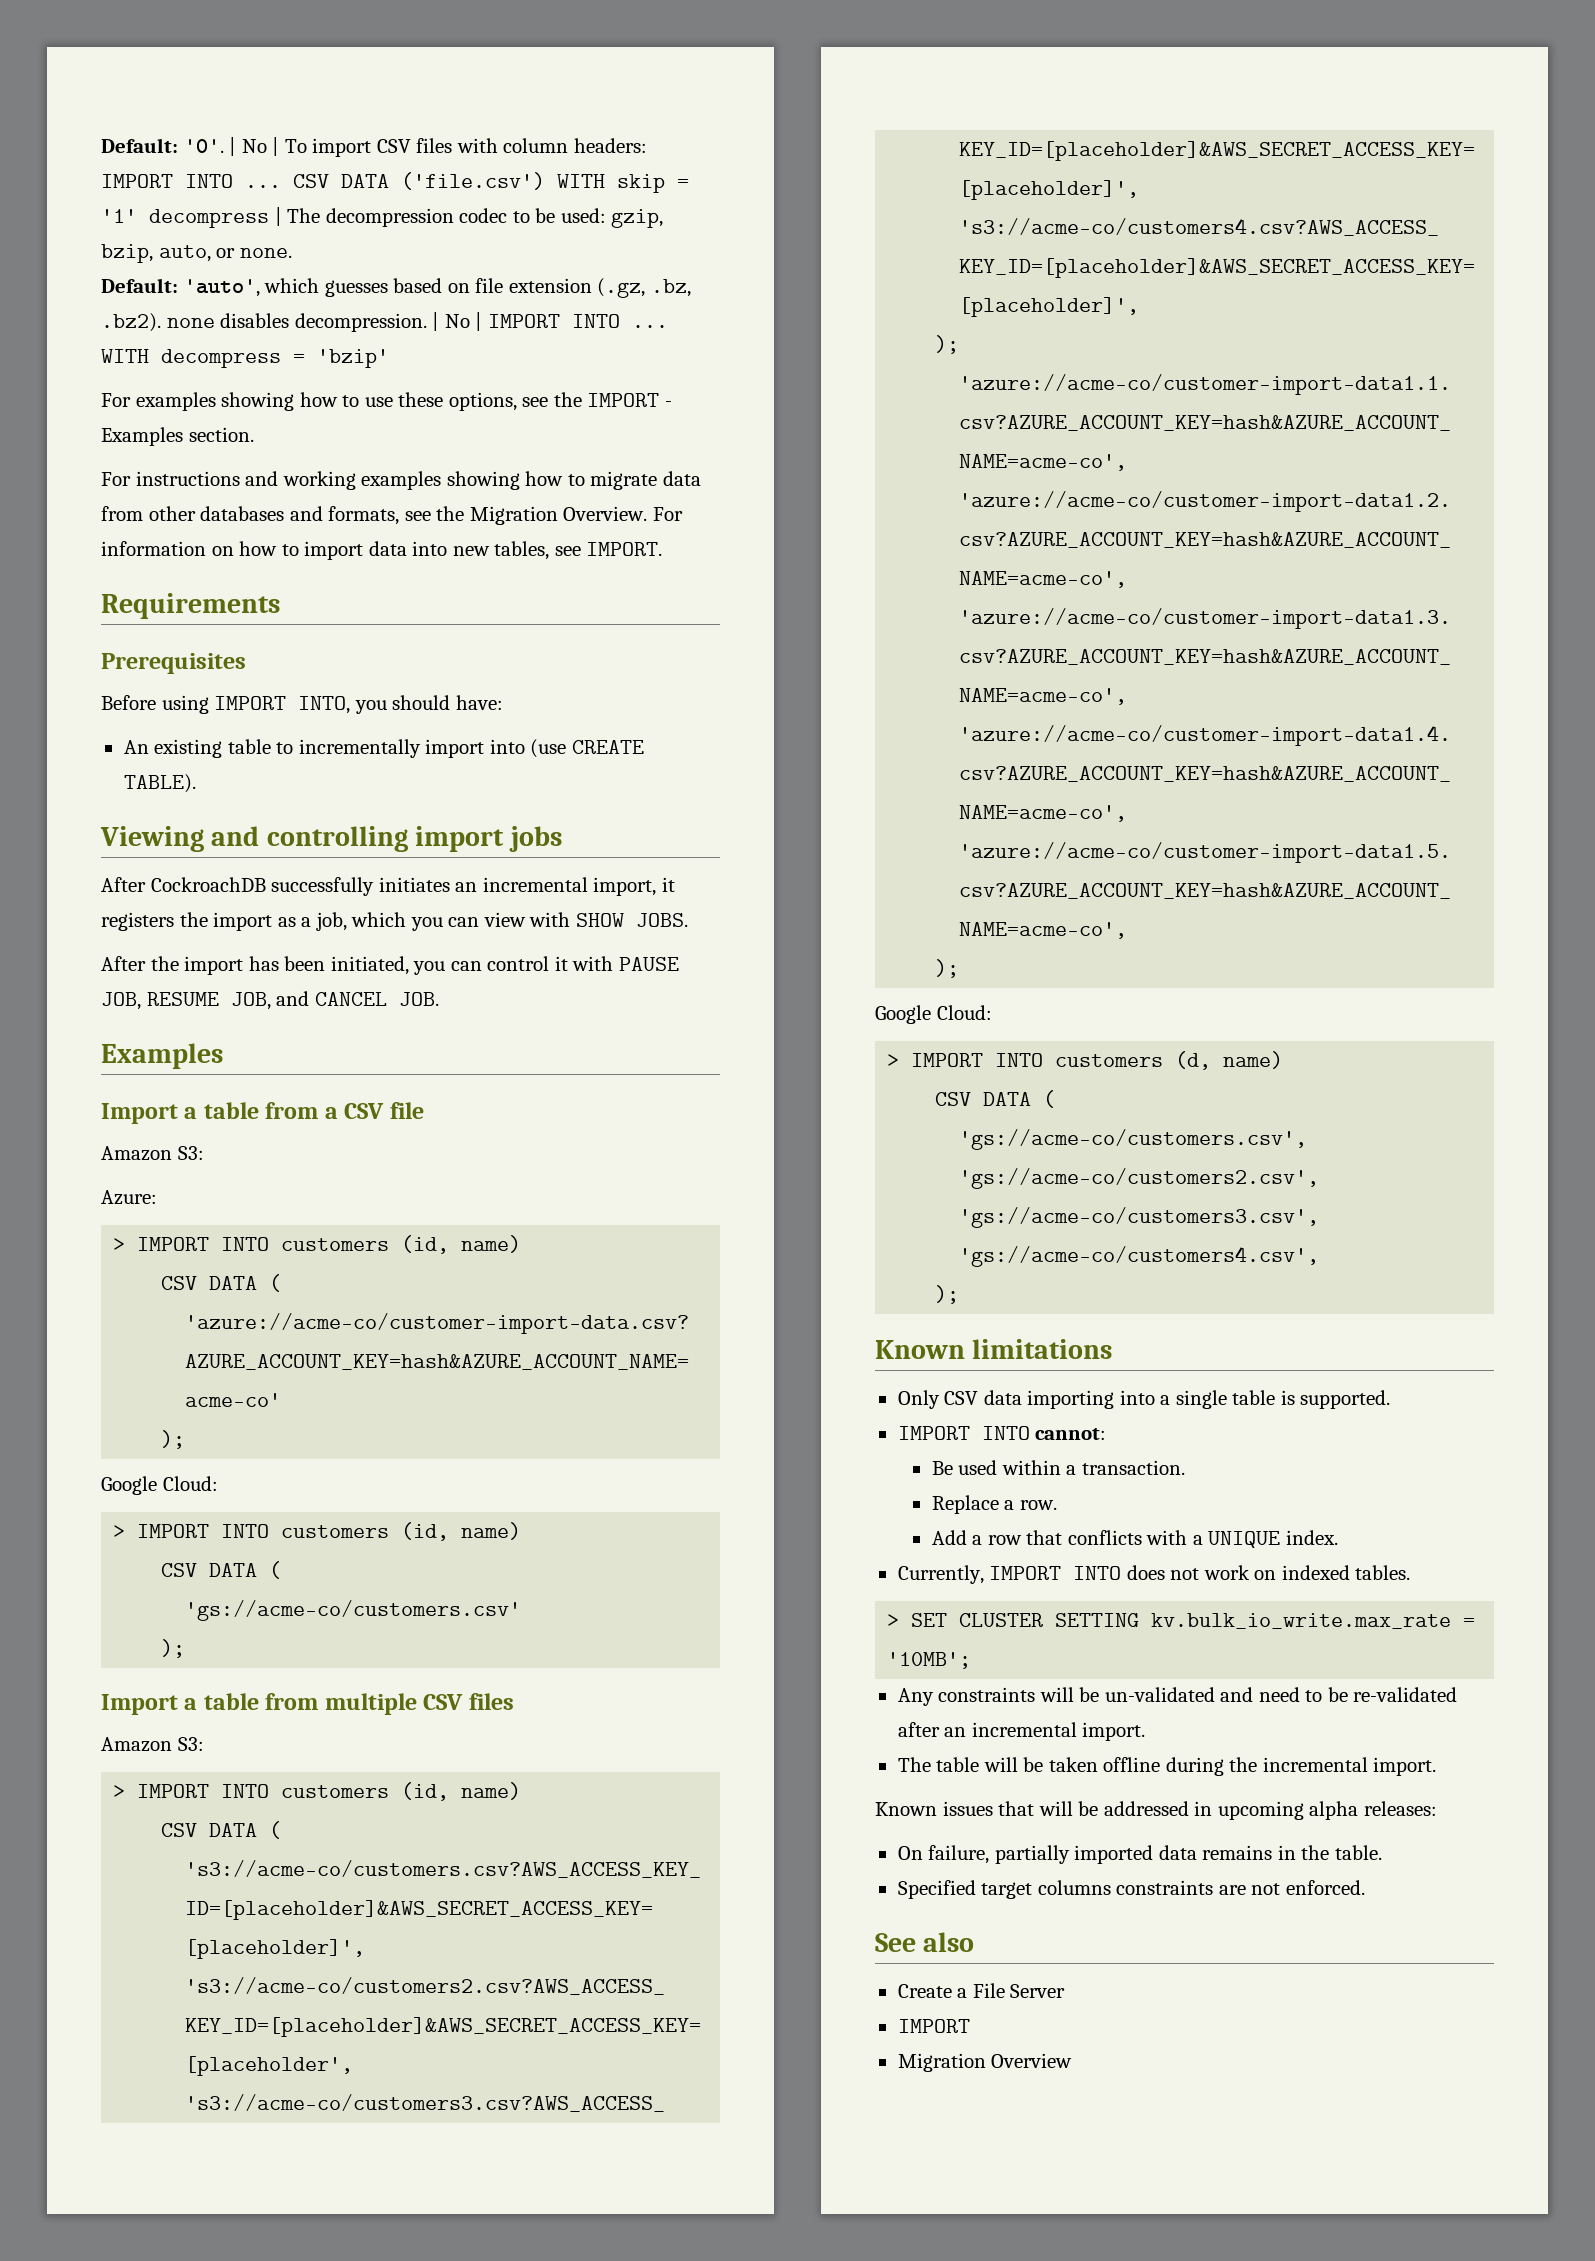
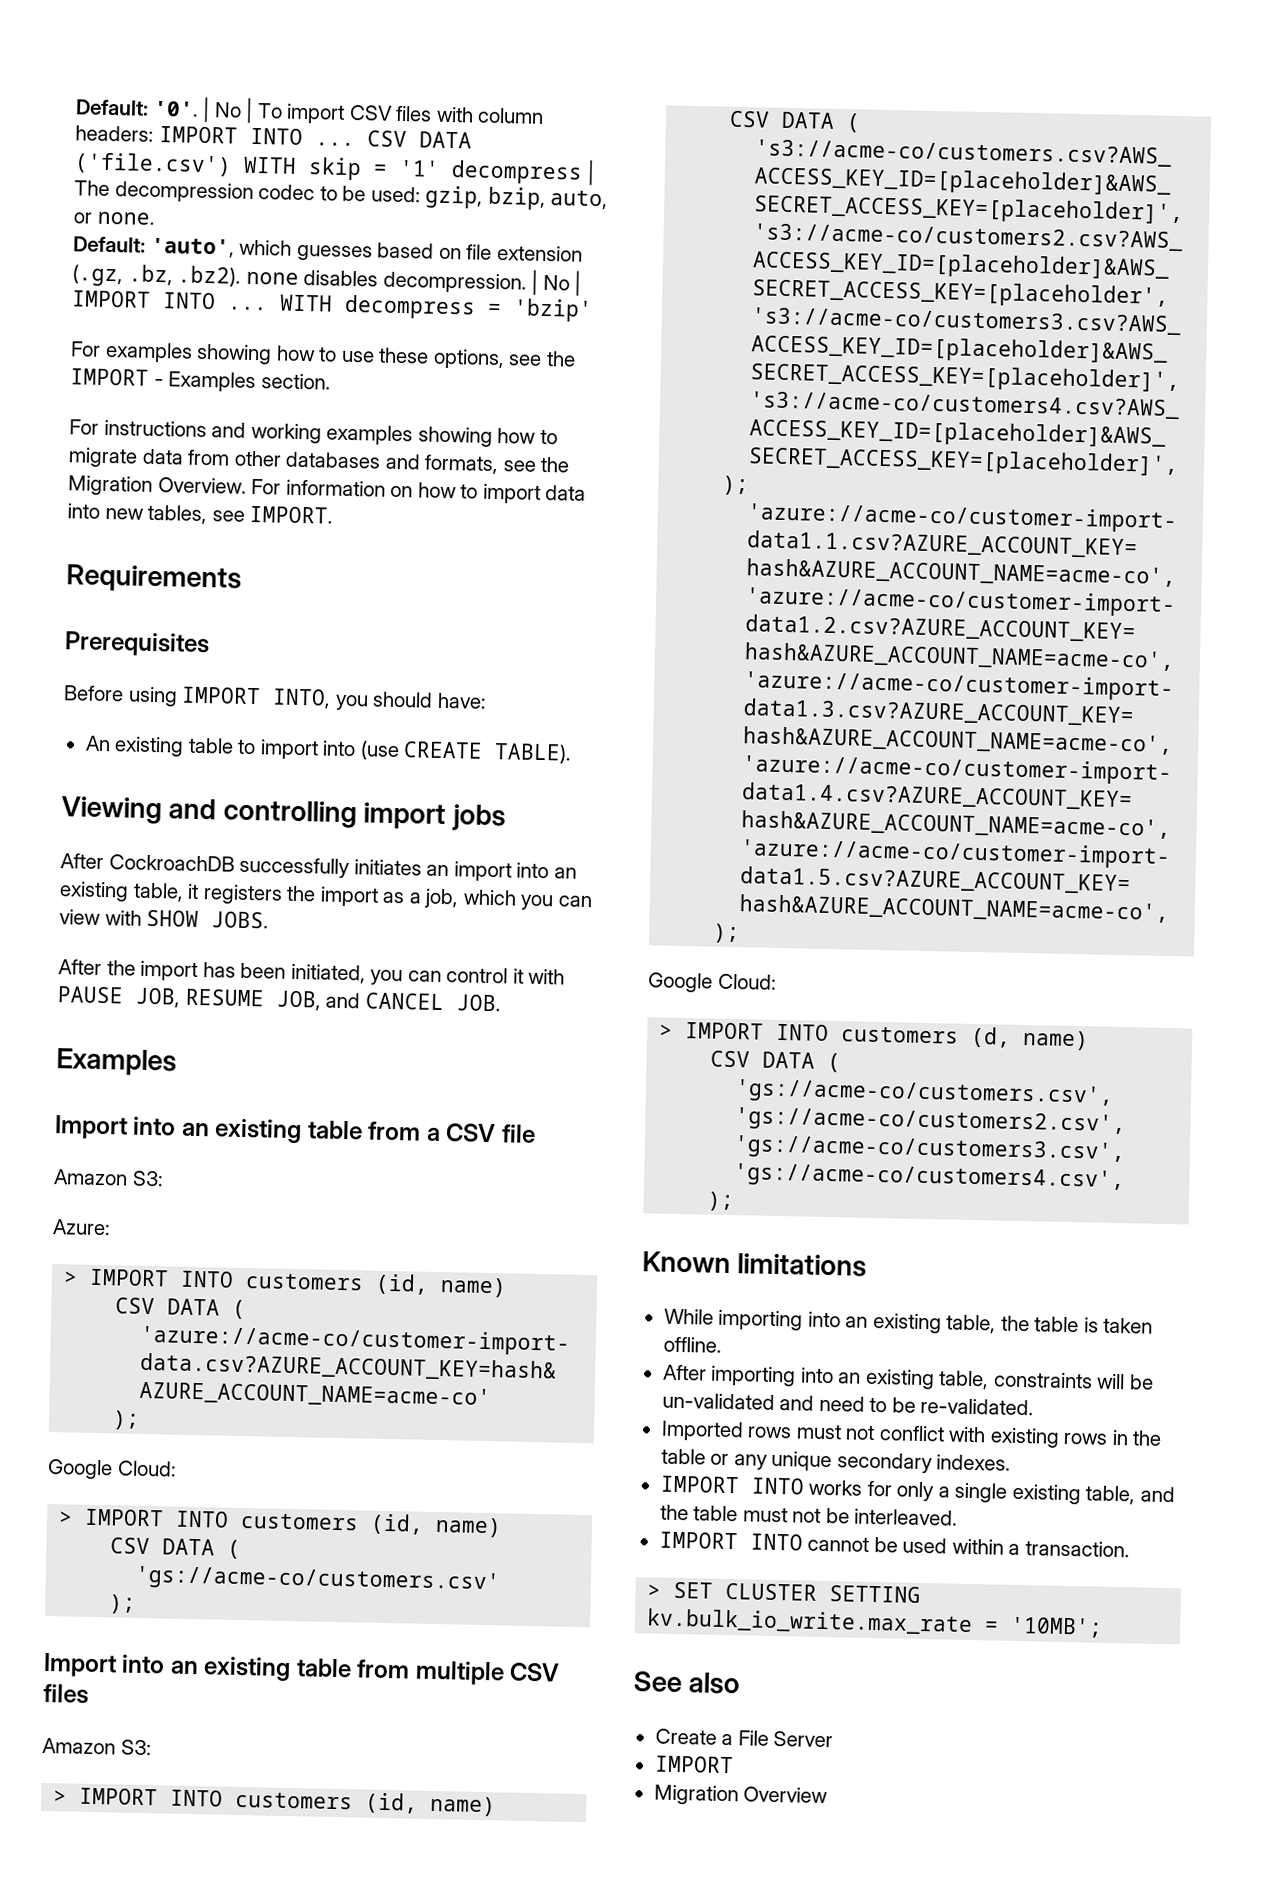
[298,739,421,758] incrementally -> (257, 747) none
[482,877,657,896] incremental import, -> [453,861,577,882] [59,881,184,902] import into an existing table,
[184,1107,198,1119] a -> [132,1116,303,1144] into an existing
[184,1698,198,1710] a -> [121,1654,292,1682] into an existing
[897,1390,1391,1409] [897,1426,1107,1440] [931,1460,1185,1475] [931,1495,1057,1514] [931,1530,1338,1548] [897,1565,1411,1584] Only CSV data importing into a single table is supported. // IMPORT INTO cannot: // Be used within a transaction. // Replace a row. // Add a row that conflicts with a UNIQUE index. // Currently, IMPORT INTO does not work on indexed tables. -> [663,1308,1154,1334] [662,1336,722,1353] [662,1364,1154,1390] [661,1392,1035,1416] [660,1420,1163,1448] [660,1448,1012,1474] [659,1475,1175,1505] [659,1504,959,1526] [658,1531,1130,1558] While importing into an existing table, the table is taken offline. // After importing into an existing table, constraints will be un-validated and need to be re-validated. // Imported rows must not conflict with existing rows in the table or any unique secondary indexes. // IMPORT INTO works for only a single existing table, and the table must not be interleaved. // IMPORT INTO cannot be used within a transaction.
[897,1687,1458,1706] [897,1722,1146,1741] [897,1757,1437,1776] [875,1801,1437,1820] [897,1845,1382,1864] [897,1880,1365,1899] // Any constraints will be un-validated and need to be re-validated after an incremental import. // The table will be taken offline during the incremental import. // Known issues that will be addressed in upcoming alpha releases: // On failure, partially imported data remains in the table. // Specified target columns constraints are not enforced. -> (1104, 1627) none

